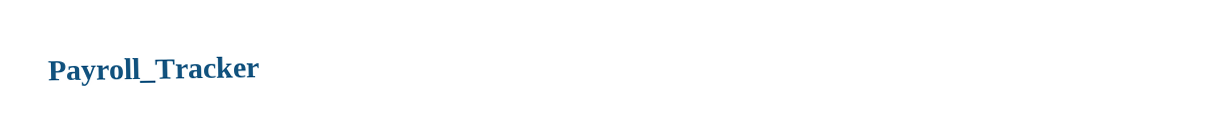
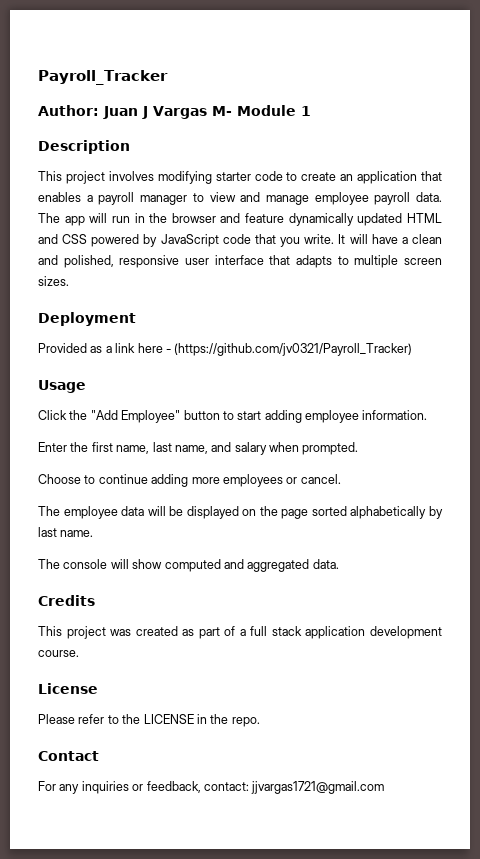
(260, 71) none -> [38,105,311,119] [38,140,130,154] [38,171,442,184] [38,192,442,205] [38,213,442,226] [38,234,442,247] [38,255,442,268] [38,276,69,286] [38,312,136,326] [38,343,413,356] [38,380,86,393] [38,410,428,423] [38,442,359,455] [38,474,341,487] [38,506,443,519] [38,527,94,537] [38,559,339,572] [38,595,95,606] [38,626,442,639] [38,650,79,657] [38,683,98,694] [38,714,260,727] [38,751,99,761] [38,781,385,794] // Author: Juan J Vargas M- Module 1 // Description // This project involves modifying starter code to create an application that enables a payroll manager to view and manage employee payroll data. The app will run in the browser and feature dynamically updated HTML and CSS powered by JavaScript code that you write. It will have a clean and polished, responsive user interface that adapts to multiple screen sizes. // Deployment // Provided as a link here - (https://github.com/jv0321/Payroll_Tracker) // Usage // Click the "Add Employee" button to start adding employee information. // Enter the first name, last name, and salary when prompted. // Choose to continue adding more employees or cancel. // The employee data will be displayed on the page sorted alphabetically by last name. // The console will show computed and aggregated data. // Credits // This project was created as part of a full stack application development course. // License // Please refer to the LICENSE in the repo. // Contact // For any inquiries or feedback, contact: jjvargas1721@gmail.com

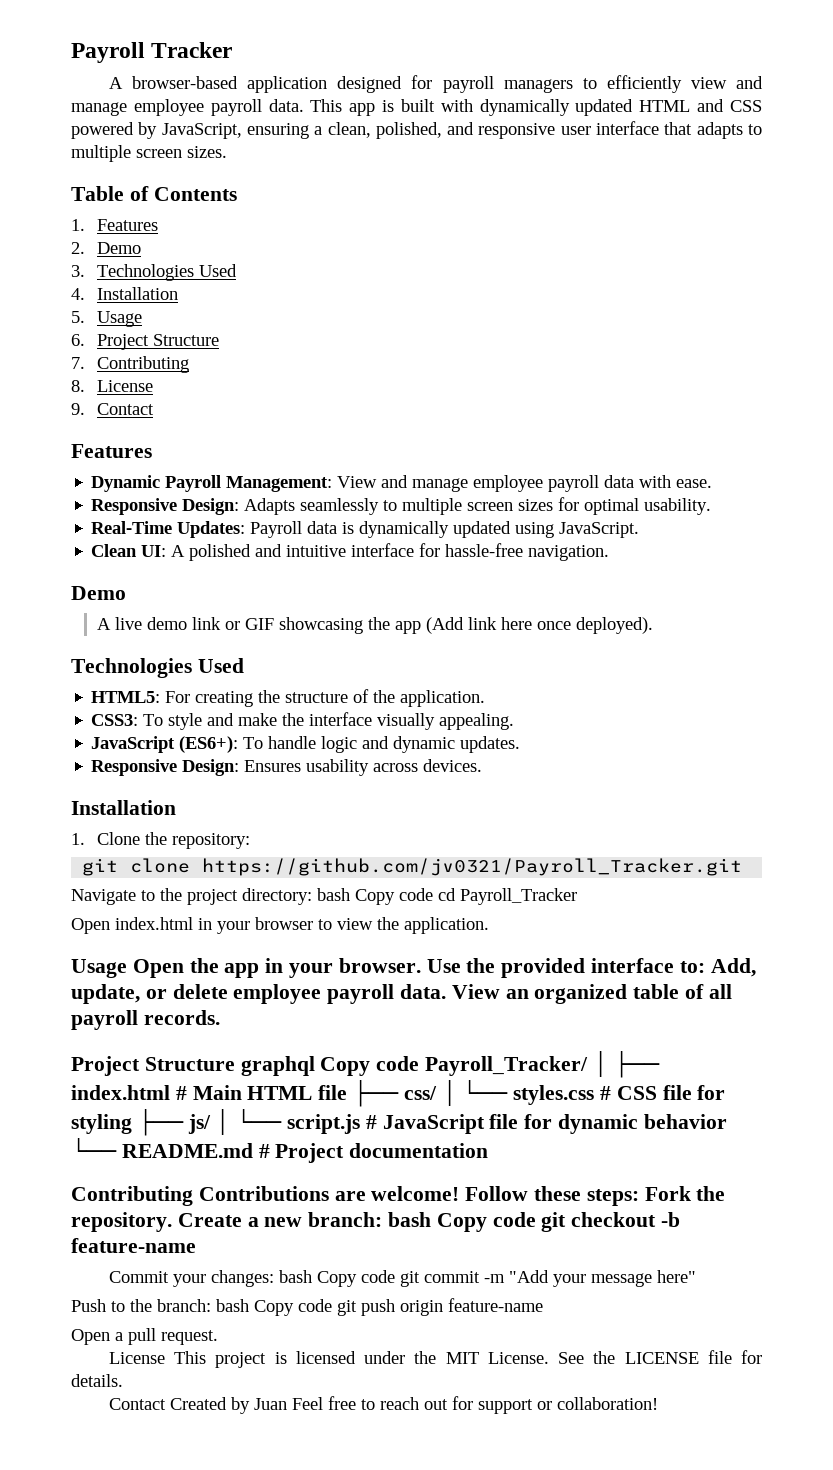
[38,70,168,85] [38,105,311,119] [38,140,130,154] [38,171,442,184] [38,192,204,205] Payroll_Tracker // Author: Juan J Vargas M- Module 1 // Description // This project involves modifying starter code to create an application that enables a payroll manager to -> [71,42,233,63] [109,75,682,93] Payroll Tracker // A browser-based application designed for payroll managers to efficiently
[38,213,285,226] The app will run in the browser and feature -> [310,99,473,116] This app is built with
[160,234,442,247] [38,255,114,268] JavaScript code that you write. It will have a clean and polished, -> [161,122,475,139] JavaScript, ensuring a clean, polished, and
[38,312,136,326] [38,343,413,356] [38,380,86,393] [38,410,428,423] [38,442,359,455] [38,474,341,487] [38,506,443,519] [38,527,94,537] [38,559,339,572] [38,595,95,606] [38,626,442,639] [38,650,79,657] [38,683,98,694] [38,714,260,727] [38,751,99,761] [38,781,385,794] Deployment // Provided as a link here - (https://github.com/jv0321/Payroll_Tracker) // Usage // Click the "Add Employee" button to start adding employee information. // Enter the first name, last name, and salary when prompted. // Choose to continue adding more employees or cancel. // The employee data will be displayed on the page sorted alphabetically by last name. // The console will show computed and aggregated data. // Credits // This project was created as part of a full stack application development course. // License // Please refer to the LICENSE in the repo. // Contact // For any inquiries or feedback, contact: jjvargas1721@gmail.com -> [71,186,237,201] [71,219,158,231] [71,242,141,254] [71,264,237,281] [71,287,178,300] [71,311,142,327] [71,334,219,350] [71,356,189,373] [71,380,153,392] [71,403,154,415] [71,444,152,458] [91,475,713,492] [91,497,712,515] [91,521,640,538] [91,543,610,561] [71,586,126,600] [96,617,653,634] [71,658,244,678] [91,689,486,707] [91,712,515,730] [91,736,521,753] [91,759,483,776] [71,800,176,815] [71,832,250,849] [82,858,743,876] [71,888,577,905] [71,917,489,934] [71,958,756,978] [71,984,732,1004] [71,1010,220,1030] [71,1051,660,1078] [71,1080,726,1107] [71,1109,727,1136] [71,1138,489,1163] [71,1186,726,1206] [71,1212,681,1232] [71,1238,196,1253] [109,1270,697,1287] [71,1298,543,1316] [71,1328,218,1345] [109,1350,762,1368] [71,1374,123,1387] [109,1396,659,1414] Table of Contents // 1. Features // 2. Demo // 3. Technologies Used // 4. Installation // 5. Usage // 6. Project Structure // 7. Contributing // 8. License // 9. Contact // Features // Dynamic Payroll Management: View and manage employee payroll data with ease. // Responsive Design: Adapts seamlessly to multiple screen sizes for optimal usability. // Real-Time Updates: Payroll data is dynamically updated using JavaScript. // Clean UI: A polished and intuitive interface for hassle-free navigation. // Demo // A live demo link or GIF showcasing the app (Add link here once deployed). // Technologies Used // HTML5: For creating the structure of the application. // CSS3: To style and make the interface visually appealing. // JavaScript (ES6+): To handle logic and dynamic updates. // Responsive Design: Ensures usability across devices. // Installation // 1. Clone the repository: // git clone https://github.com/jv0321/Payroll_Tracker.git // Navigate to the project directory: bash Copy code cd Payroll_Tracker // Open index.html in your browser to view the application. // Usage Open the app in your browser. Use the provided interface to: Add, update, or delete employee payroll data. View an organized table of all payroll records. // Project Structure graphql Copy code Payroll_Tracker/ │ ├── index.html # Main HTML file ├── css/ │ └── styles.css # CSS file for styling ├── js/ │ └── script.js # JavaScript file for dynamic behavior └── README.md # Project documentation // Contributing Contributions are welcome! Follow these steps: Fork the repository. Create a new branch: bash Copy code git checkout -b feature-name // Commit your changes: bash Copy code git commit -m "Add your message here" // Push to the branch: bash Copy code git push origin feature-name // Open a pull request. // License This project is licensed under the MIT License. See the LICENSE file for details. // Contact Created by Juan Feel free to reach out for support or collaboration!

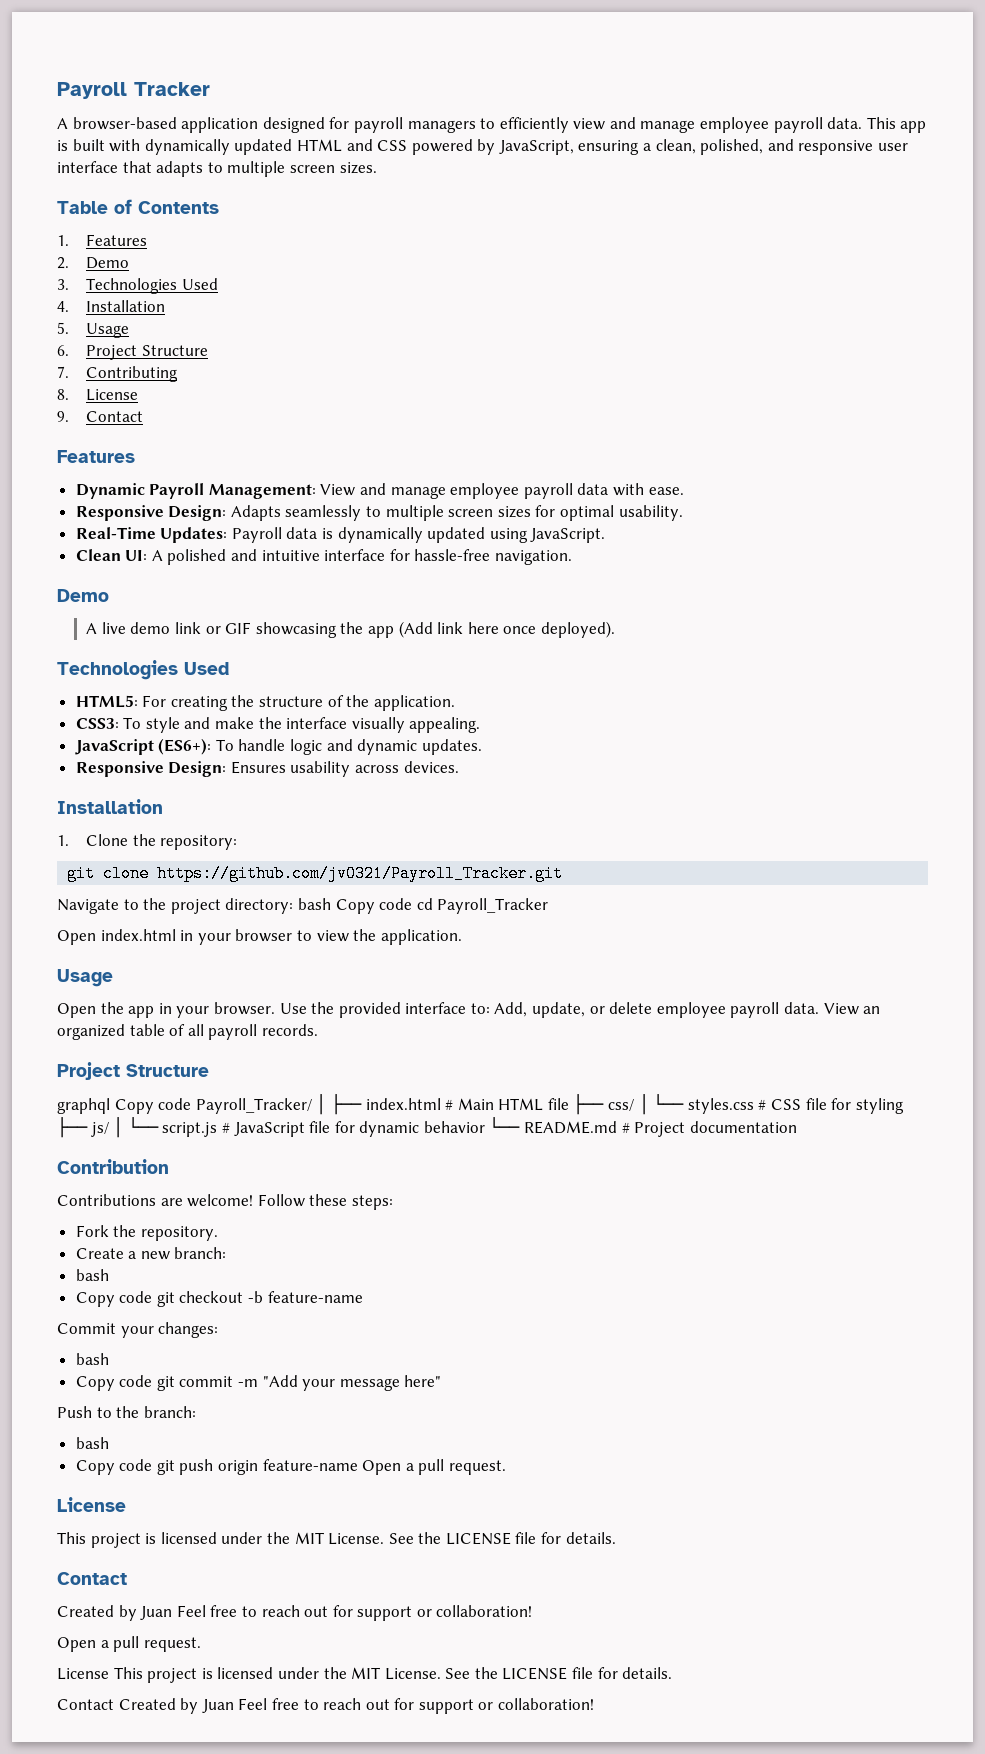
(127, 968) none -> (113, 978) //
(235, 1064) none -> (209, 1070) //
[71,1186,193,1206] Contributing -> [57,1159,169,1174] Contribution //
(639, 1197) none -> (393, 1202) //
(172, 1222) none -> (218, 1233) //
[388,1212,432,1227] bash -> [75,1269,109,1281] // bash //
[279,1270,313,1283] bash -> [75,1353,109,1365] // bash //
[216,1299,249,1312] bash -> [75,1437,109,1449] // bash //
(543, 1305) none -> [362,1459,507,1475] [57,1497,126,1512] [57,1532,616,1548] [57,1572,127,1585] [57,1605,533,1621] Open a pull request. // License // This project is licensed under the MIT License. See the LICENSE file for details. // Contact // Created by Juan Feel free to reach out for support or collaboration!

